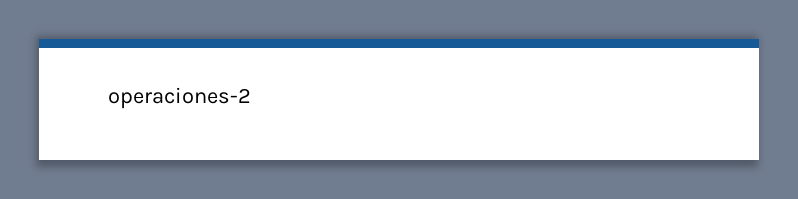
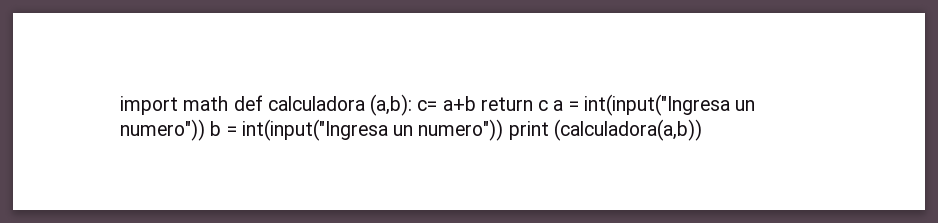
[108,87,251,109] operaciones-2 -> [120,94,756,116] [120,119,702,141] import math def calculadora (a,b): c= a+b return c a = int(input("Ingresa un numero")) b = int(input("Ingresa un numero")) print (calculadora(a,b))

